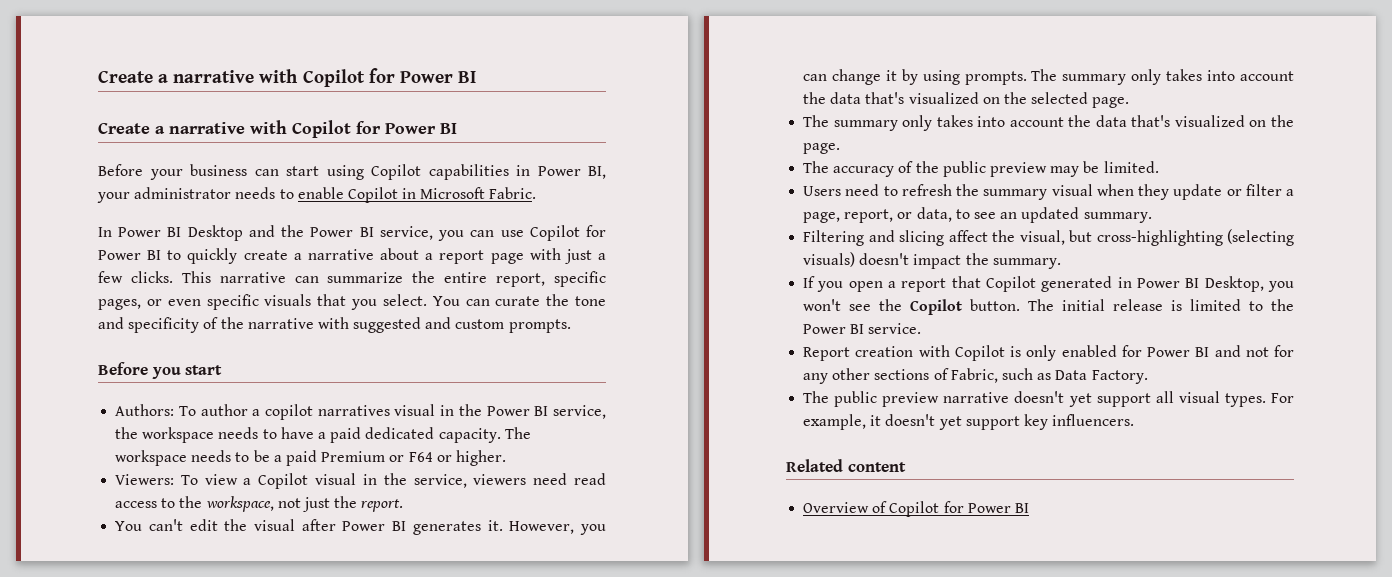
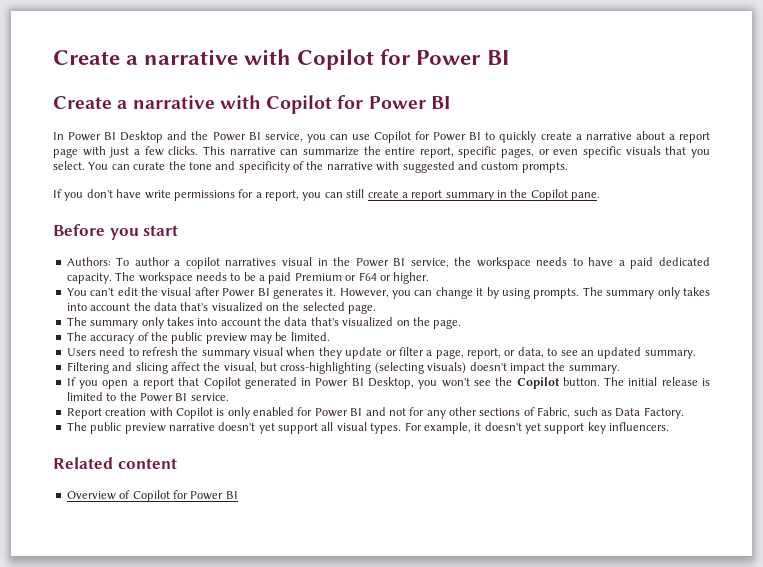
[98,164,606,180] [97,187,537,203] // Before your business can start using Copilot capabilities in Power BI, your administrator needs to enable Copilot in Microsoft Fabric. -> (450, 102) none
(571, 326) none -> [53,189,601,201] // If you don't have write permissions for a report, you can still create a report summary in the Copilot pane.
[115,473,606,489] [115,496,404,512] // Viewers: To view a Copilot visual in the service, viewers need read access to the workspace, not just the report. -> (430, 278) none

